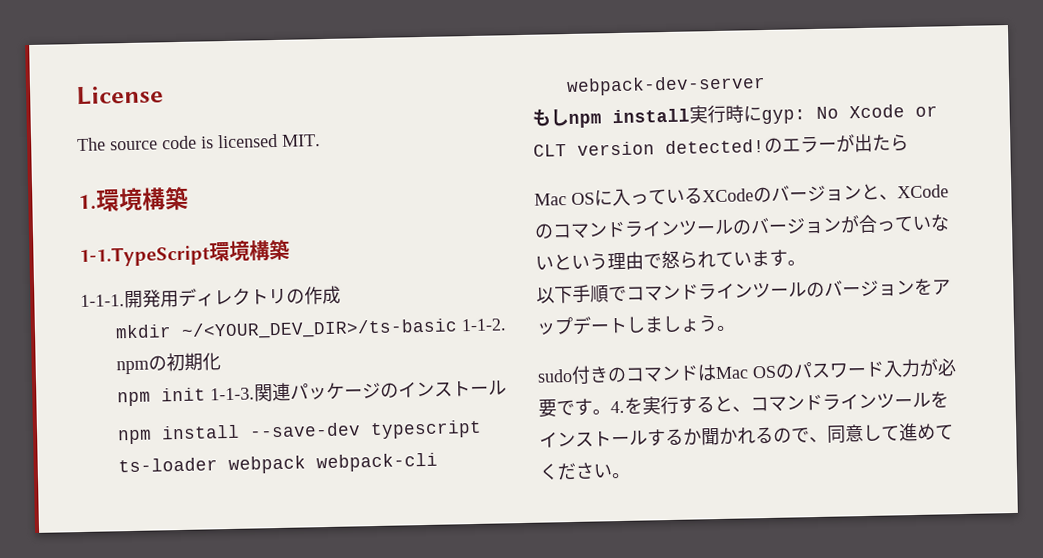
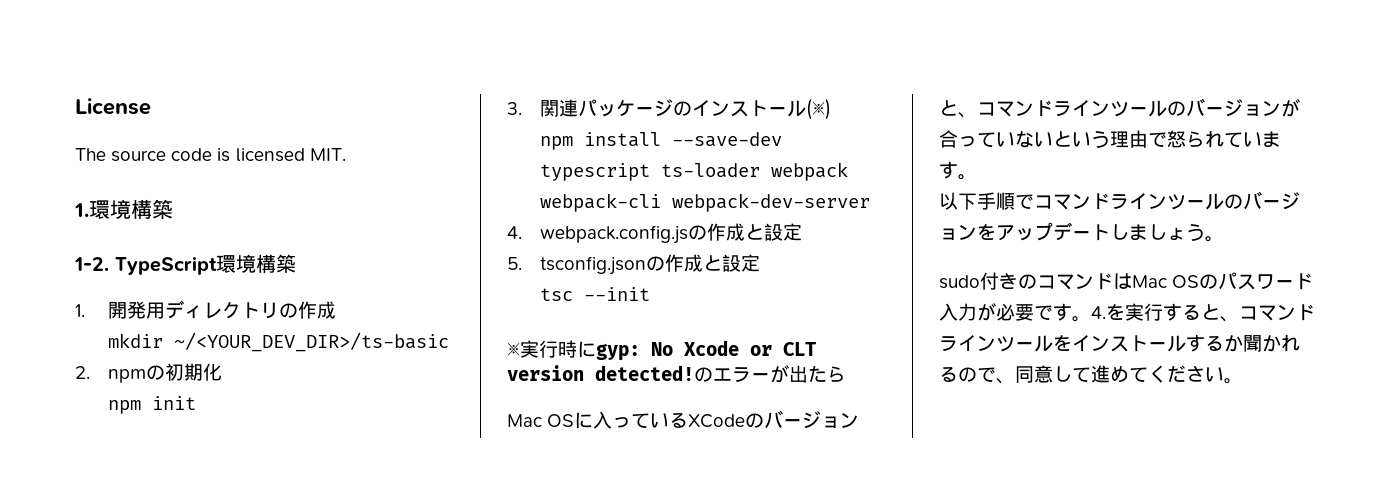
[79,239,290,268] [80,294,125,308] 1-1.TypeScript環境構築 // 1-1-1. -> [74,254,296,275] [75,304,85,317] 1-2. TypeScript環境構築 // 1.
[460,318,507,332] 1-1-2. -> [75,366,90,379] // 2.
[209,387,255,401] 1-1-3. -> [507,102,522,115] // 3.
(507, 387) none -> [805,99,831,120] (※)
[532,108,690,129] もしnpm install -> [507,223,802,244] [507,254,760,275] [539,287,650,301] [507,342,520,356] 4. webpack.config.jsの作成と設定 // 5. tsconfig.jsonの作成と設定 // tsc --init // ※
[897,184,949,199] [534,223,554,239] XCodeの -> (977, 115) none

